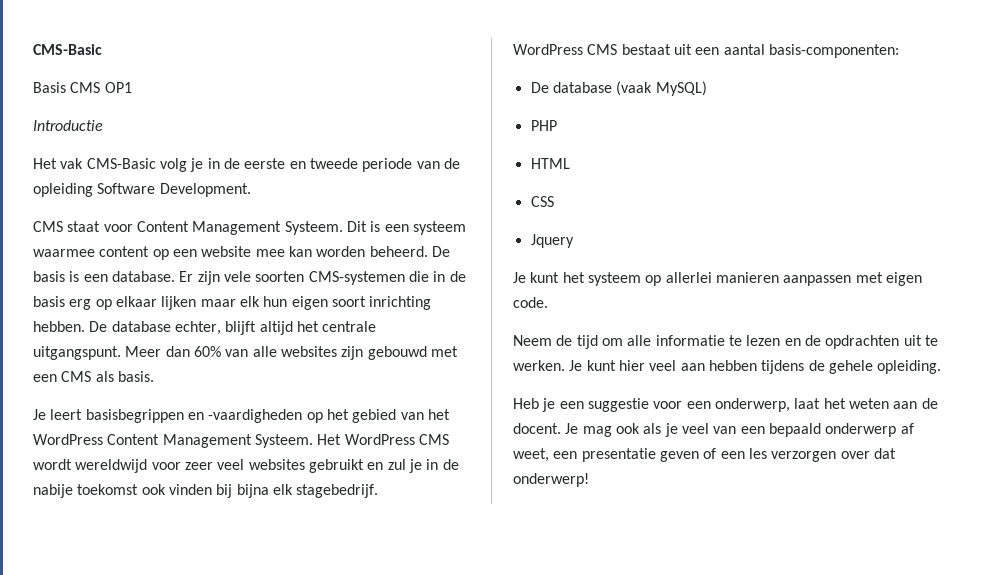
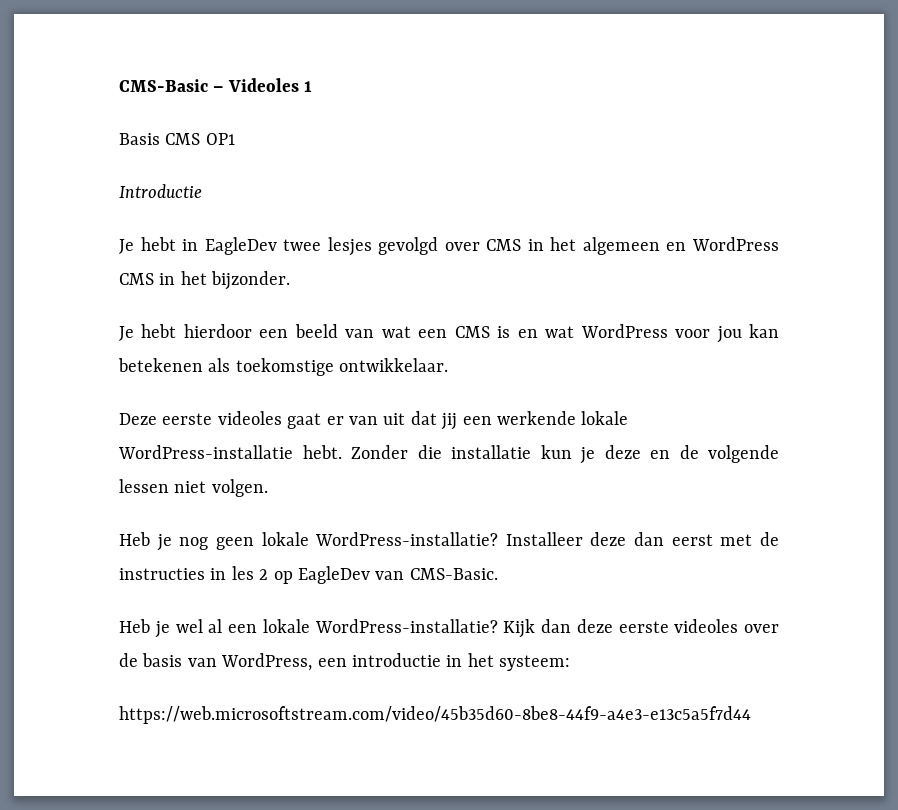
[33,44,102,55] CMS-Basic -> [119,78,313,92] CMS-Basic – Videoles 1
[33,158,460,172] [33,183,251,197] [33,221,466,235] [33,246,450,260] [33,271,466,285] [33,296,432,310] [33,321,377,335] [33,346,458,360] [33,371,154,382] [33,409,450,423] [33,434,449,448] [33,459,459,473] [33,484,379,498] [513,44,899,58] [530,81,707,96] [530,120,557,131] [530,158,570,169] [530,196,554,207] [530,234,574,248] [513,272,922,286] [513,297,548,308] [513,335,938,349] [513,360,942,374] [513,398,938,412] [513,423,914,437] [513,448,896,462] [513,473,589,487] Het vak CMS-Basic volg je in de eerste en tweede periode van de opleiding Software Development. // CMS staat voor Content Management Systeem. Dit is een systeem waarmee content op een website mee kan worden beheerd. De basis is een database. Er zijn vele soorten CMS-systemen die in de basis erg op elkaar lijken maar elk hun eigen soort inrichting hebben. De database echter, blijft altijd het centrale uitgangspunt. Meer dan 60% van alle websites zijn gebouwd met een CMS als basis. // Je leert basisbegrippen en -vaardigheden op het gebied van het WordPress Content Management Systeem. Het WordPress CMS wordt wereldwijd voor zeer veel websites gebruikt en zul je in de nabije toekomst ook vinden bij bijna elk stagebedrijf. // WordPress CMS bestaat uit een aantal basis-componenten: // De database (vaak MySQL) // PHP // HTML // CSS // Jquery // Je kunt het systeem op allerlei manieren aanpassen met eigen code. // Neem de tijd om alle informatie te lezen en de opdrachten uit te werken. Je kunt hier veel aan hebben tijdens de gehele opleiding. // Heb je een suggestie voor een onderwerp, laat het weten aan de docent. Je mag ook als je veel van een bepaald onderwerp af weet, een presentatie geven of een les verzorgen over dat onderwerp! -> [119,237,779,256] [119,271,291,290] [119,324,779,343] [118,358,449,376] [119,411,629,430] [118,445,779,464] [119,479,268,497] [119,532,779,551] [119,566,498,584] [119,619,779,638] [119,653,571,671] [119,706,751,724] Je hebt in EagleDev twee lesjes gevolgd over CMS in het algemeen en WordPress CMS in het bijzonder. // Je hebt hierdoor een beeld van wat een CMS is en wat WordPress voor jou kan betekenen als toekomstige ontwikkelaar. // Deze eerste videoles gaat er van uit dat jij een werkende lokale WordPress-installatie hebt. Zonder die installatie kun je deze en de volgende lessen niet volgen. // Heb je nog geen lokale WordPress-installatie? Installeer deze dan eerst met de instructies in les 2 op EagleDev van CMS-Basic. // Heb je wel al een lokale WordPress-installatie? Kijk dan deze eerste videoles over de basis van WordPress, een introductie in het systeem: // https://web.microsoftstream.com/video/45b35d60-8be8-44f9-a4e3-e13c5a5f7d44

